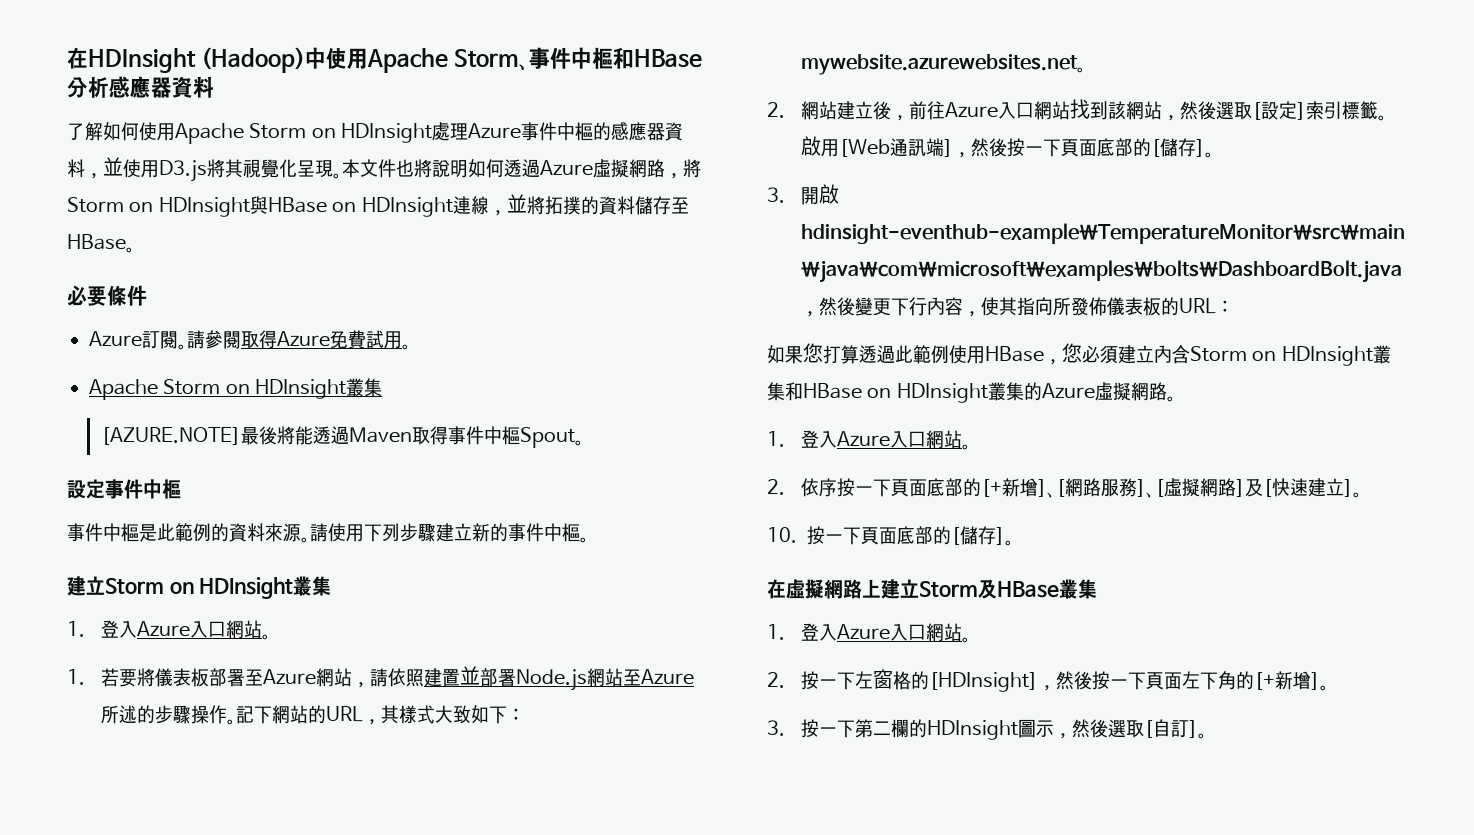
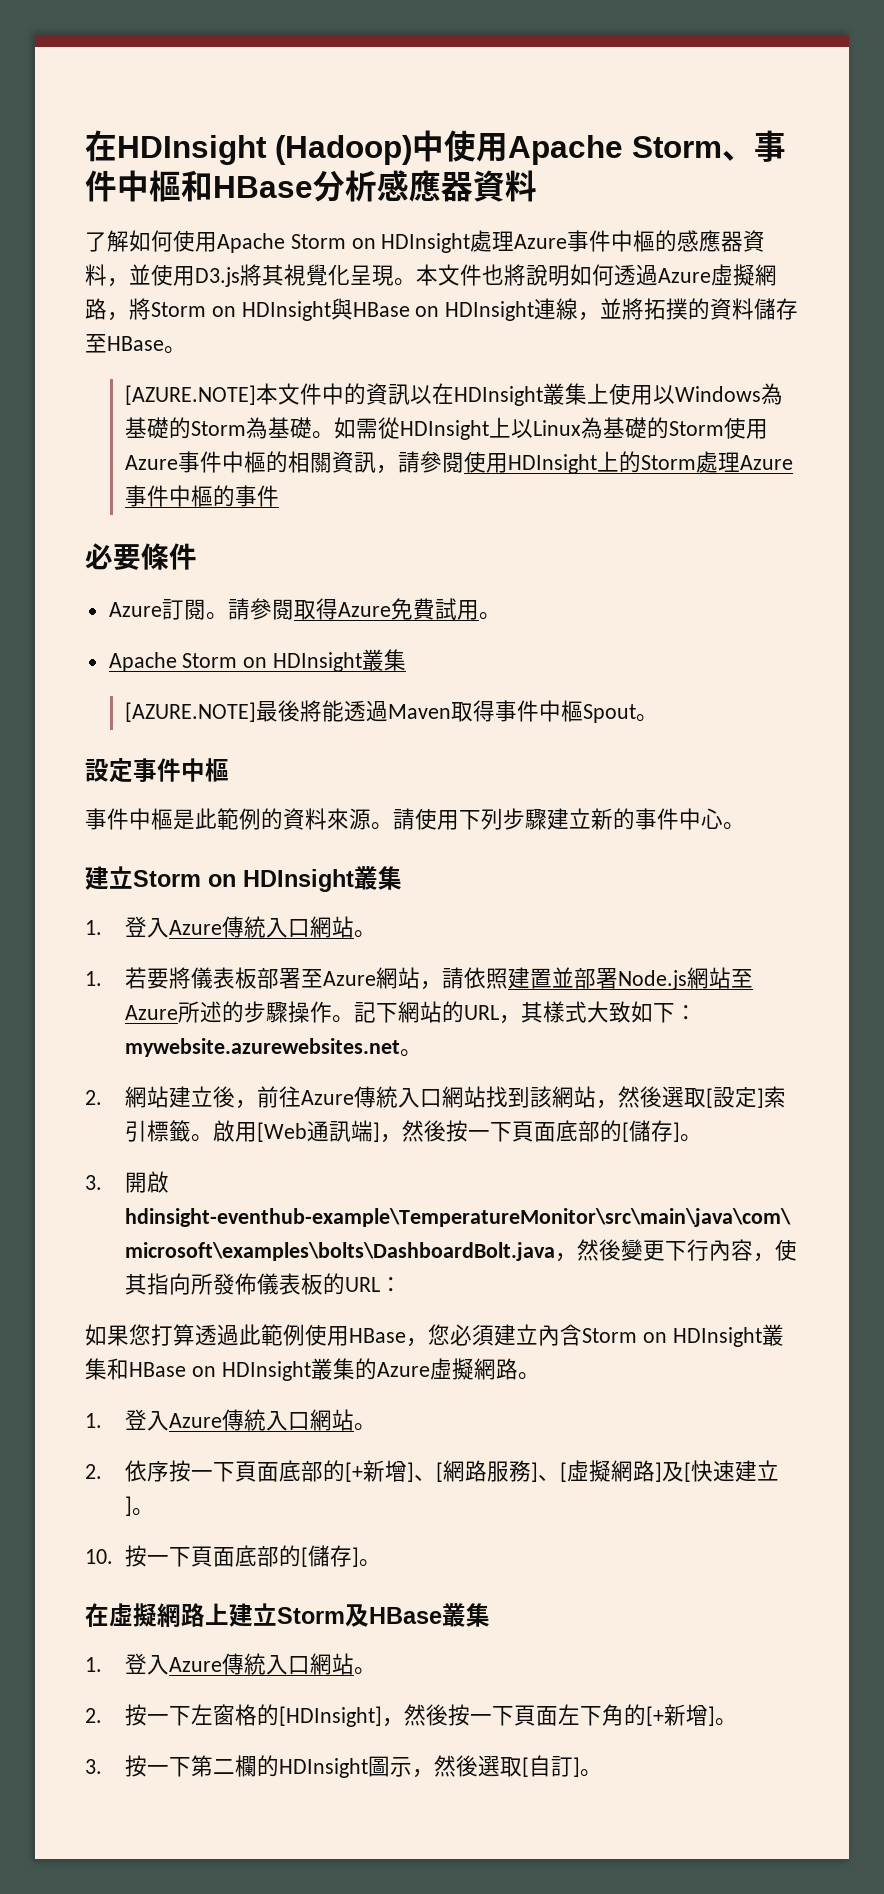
(135, 250) none -> [125,383,784,406] [125,417,769,440] [125,451,794,474] [125,485,280,507] // [AZURE.NOTE]本文件中的資訊以在HDInsight叢集上使用以Windows為基礎的Storm為基礎。如需從HDInsight上以Linux為基礎的Storm使用Azure事件中樞的相關資訊，請參閱使用HDInsight上的Storm處理Azure事件中樞的事件
[562,523,580,542] 樞 -> [701,808,723,829] 心
(191, 629) none -> [222,916,267,938] 傳統
(999, 110) none -> [354,1086,399,1108] 傳統
(891, 439) none -> [222,1409,267,1431] 傳統
(891, 632) none -> [222,1653,267,1675] 傳統

